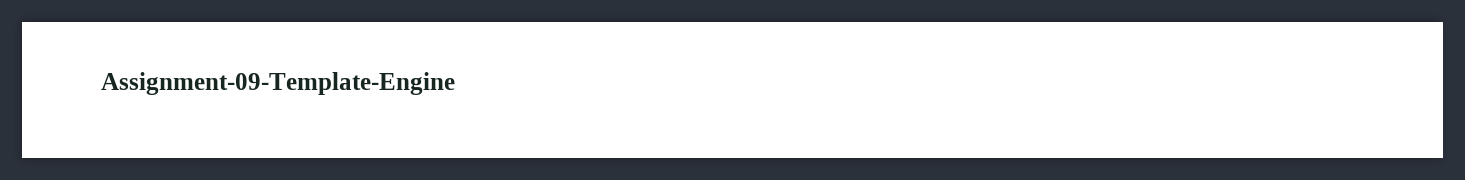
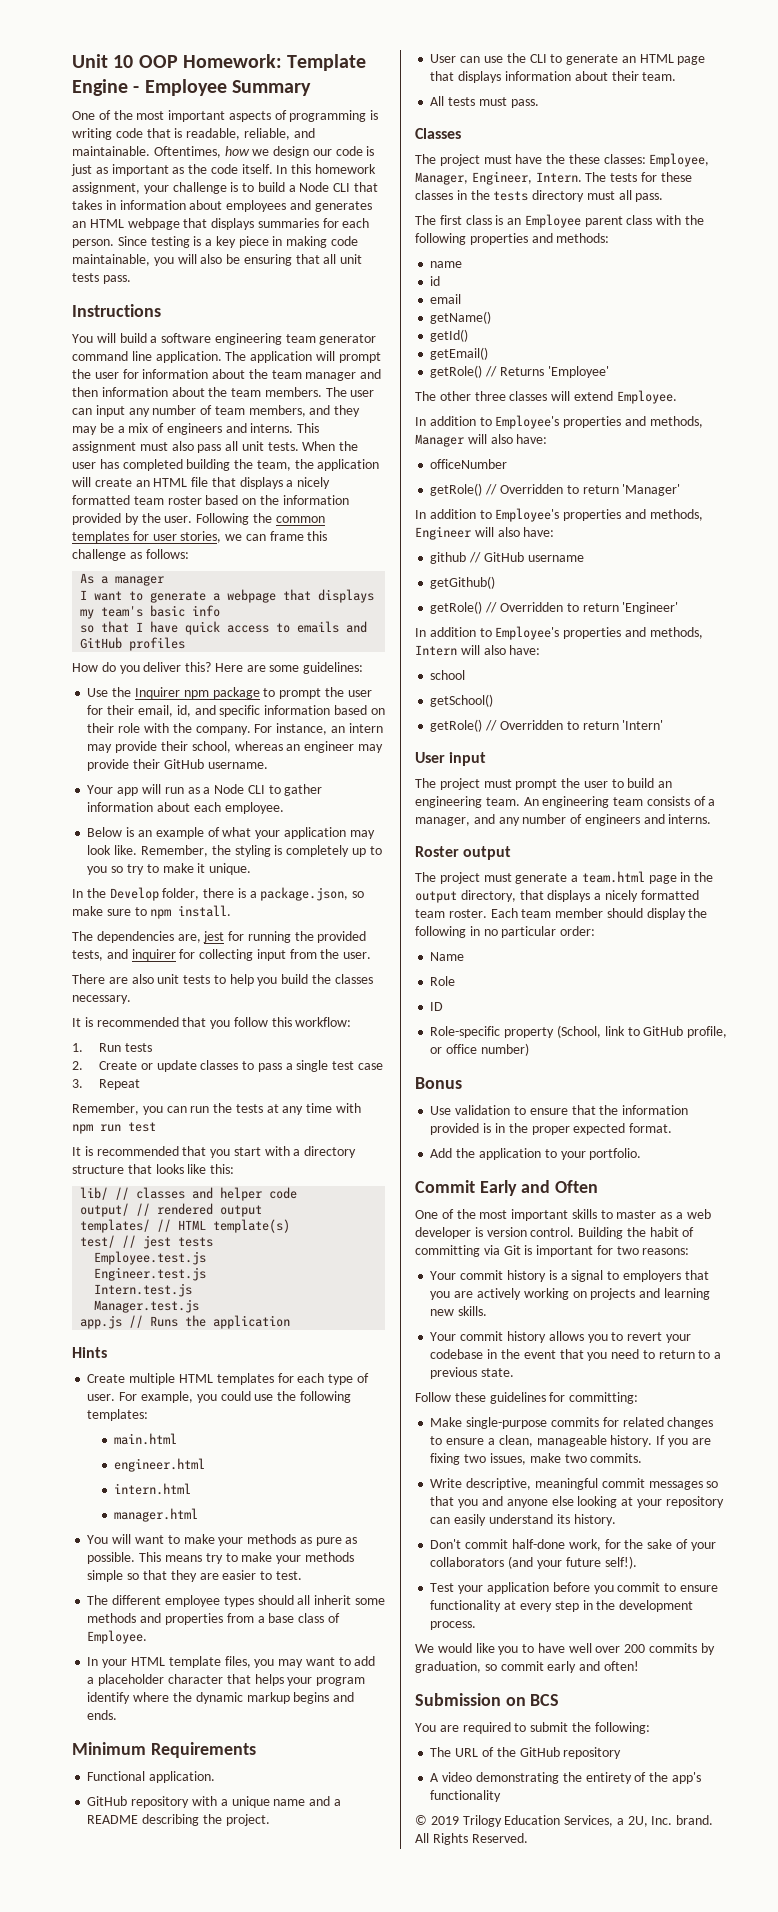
[101,72,455,95] Assignment-09-Template-Engine -> [72,54,367,71] [72,79,311,96] [72,110,379,122] [72,128,315,140] [72,146,375,158] [71,164,377,176] [72,182,379,194] [72,200,372,212] [72,218,370,230] [72,236,359,248] [72,254,363,266] [72,273,131,284] [72,304,161,317] [72,333,377,345] [72,351,381,363] [72,369,382,381] [72,387,375,397] [72,405,361,417] [72,423,320,435] [72,441,359,453] [72,459,380,471] [72,477,331,489] [72,495,349,505] [72,513,325,525] [72,531,328,543] [72,549,189,561] [80,573,165,586] [80,589,375,603] [80,605,221,619] [80,621,368,635] [80,637,186,651] [72,662,364,674] [87,687,372,699] [87,705,385,717] [87,723,383,735] [87,741,383,753] [87,759,268,771] [87,784,323,796] [87,802,284,814] [87,827,375,839] [87,845,382,857] [87,863,252,875] [72,887,365,901] [72,905,232,919] [72,931,367,943] [72,949,372,961] [72,974,373,986] [72,995,131,1004] [72,1017,352,1029] [72,1043,152,1052] [72,1060,384,1072] [72,1079,140,1090] [72,1103,362,1115] [72,1122,156,1134] [72,1146,357,1158] [72,1164,235,1174] [80,1187,298,1201] [80,1203,263,1217] [80,1219,291,1233] [80,1235,214,1249] [94,1251,207,1265] [94,1267,207,1281] [94,1283,193,1297] [94,1299,200,1313] [80,1315,291,1329] [72,1347,107,1358] [87,1373,369,1385] [87,1391,351,1403] [87,1409,149,1421] [114,1433,178,1445] [114,1458,206,1472] [114,1483,192,1495] [114,1508,199,1522] [87,1534,358,1546] [87,1552,354,1564] [87,1570,302,1582] [87,1595,385,1607] [87,1613,340,1625] [87,1630,148,1644] [87,1656,376,1668] [87,1674,366,1686] [87,1692,355,1704] [87,1710,118,1720] [72,1742,256,1758] [87,1771,216,1783] [87,1796,341,1808] [87,1814,270,1826] [430,53,706,65] [430,71,677,83] [430,96,539,108] [415,128,461,139] [415,153,710,167] [415,171,692,185] [415,190,664,202] [415,214,705,228] [415,233,610,245] [430,261,463,268] [430,276,441,286] [430,294,462,304] [430,311,492,324] [430,329,469,342] [430,347,489,360] [430,365,609,378] [415,390,677,404] [415,415,703,429] [415,434,548,447] [430,459,508,469] [430,483,681,496] [415,508,703,522] [415,526,555,540] [430,552,584,564] [430,576,496,589] [430,601,679,614] [415,626,703,640] [415,645,541,656] [430,670,466,680] [430,694,494,707] [430,719,664,732] [415,752,487,766] [415,778,673,790] [415,796,716,808] [415,814,712,826] [415,846,512,860] [415,871,714,884] [415,890,699,903] [415,908,708,920] [415,926,596,938] [430,952,465,961] [430,976,456,986] [430,1002,444,1011] [430,1025,728,1038] [430,1043,529,1056] [415,1077,462,1089] [430,1105,689,1115] [430,1123,673,1135] [430,1148,642,1160] [415,1180,599,1196] [415,1209,711,1221] [415,1227,695,1239] [415,1245,690,1257] [430,1270,709,1282] [430,1288,710,1300] [430,1306,488,1316] [430,1331,691,1343] [430,1349,722,1361] [430,1367,515,1379] [415,1392,639,1404] [430,1417,714,1429] [430,1435,711,1447] [430,1453,643,1465] [430,1478,719,1490] [430,1496,724,1508] [430,1514,616,1526] [430,1539,716,1551] [430,1556,637,1569] [430,1582,718,1594] [430,1600,694,1612] [430,1621,477,1630] [415,1643,715,1655] [415,1661,639,1673] [415,1693,560,1706] [415,1722,650,1734] [430,1747,622,1759] [430,1772,701,1784] [430,1790,502,1802] [415,1815,714,1827] [415,1833,528,1845] Unit 10 OOP Homework: Template Engine - Employee Summary // One of the most important aspects of programming is writing code that is readable, reliable, and maintainable. Oftentimes, how we design our code is just as important as the code itself. In this homework assignment, your challenge is to build a Node CLI that takes in information about employees and generates an HTML webpage that displays summaries for each person. Since testing is a key piece in making code maintainable, you will also be ensuring that all unit tests pass. // Instructions // You will build a software engineering team generator command line application. The application will prompt the user for information about the team manager and then information about the team members. The user can input any number of team members, and they may be a mix of engineers and interns. This assignment must also pass all unit tests. When the user has completed building the team, the application will create an HTML file that displays a nicely formatted team roster based on the information provided by the user. Following the common templates for user stories, we can frame this challenge as follows: // As a manager // I want to generate a webpage that displays my team's basic info // so that I have quick access to emails and GitHub profiles // How do you deliver this? Here are some guidelines: // Use the Inquirer npm package to prompt the user for their email, id, and specific information based on their role with the company. For instance, an intern may provide their school, whereas an engineer may provide their GitHub username. // Your app will run as a Node CLI to gather information about each employee. // Below is an example of what your application may look like. Remember, the styling is completely up to you so try to make it unique. // In the Develop folder, there is a package.json, so make sure to npm install. // The dependencies are, jest for running the provided tests, and inquirer for collecting input from the user. // There are also unit tests to help you build the classes necessary. // It is recommended that you follow this workflow: // 1. Run tests // 2. Create or update classes to pass a single test case // 3. Repeat // Remember, you can run the tests at any time with npm run test // It is recommended that you start with a directory structure that looks like this: // lib/ // classes and helper code // output/ // rendered output // templates/ // HTML template(s) // test/ // jest tests // Employee.test.js // Engineer.test.js // Intern.test.js // Manager.test.js // app.js // Runs the application // Hints // Create multiple HTML templates for each type of user. For example, you could use the following templates: // main.html // engineer.html // intern.html // manager.html // You will want to make your methods as pure as possible. This means try to make your methods simple so that they are easier to test. // The different employee types should all inherit some methods and properties from a base class of Employee. // In your HTML template files, you may want to add a placeholder character that helps your program identify where the dynamic markup begins and ends. // Minimum Requirements // Functional application. // GitHub repository with a unique name and a README describing the project. // User can use the CLI to generate an HTML page that displays information about their team. // All tests must pass. // Classes // The project must have the these classes: Employee, Manager, Engineer, Intern. The tests for these classes in the tests directory must all pass. // The first class is an Employee parent class with the following properties and methods: // name // id // email // getName() // getId() // getEmail() // getRole() // Returns 'Employee' // The other three classes will extend Employee. // In addition to Employee's properties and methods, Manager will also have: // officeNumber // getRole() // Overridden to return 'Manager' // In addition to Employee's properties and methods, Engineer will also have: // github // GitHub username // getGithub() // getRole() // Overridden to return 'Engineer' // In addition to Employee's properties and methods, Intern will also have: // school // getSchool() // getRole() // Overridden to return 'Intern' // User input // The project must prompt the user to build an engineering team. An engineering team consists of a manager, and any number of engineers and interns. // Roster output // The project must generate a team.html page in the output directory, that displays a nicely formatted team roster. Each team member should display the following in no particular order: // Name // Role // ID // Role-specific property (School, link to GitHub profile, or office number) // Bonus // Use validation to ensure that the information provided is in the proper expected format. // Add the application to your portfolio. // Commit Early and Often // One of the most important skills to master as a web developer is version control. Building the habit of committing via Git is important for two reasons: // Your commit history is a signal to employers that you are actively working on projects and learning new skills. // Your commit history allows you to revert your codebase in the event that you need to return to a previous state. // Follow these guidelines for committing: // Make single-purpose commits for related changes to ensure a clean, manageable history. If you are fixing two issues, make two commits. // Write descriptive, meaningful commit messages so that you and anyone else looking at your repository can easily understand its history. // Don't commit half-done work, for the sake of your collaborators (and your future self!). // Test your application before you commit to ensure functionality at every step in the development process. // We would like you to have well over 200 commits by graduation, so commit early and often! // Submission on BCS // You are required to submit the following: // The URL of the GitHub repository // A video demonstrating the entirety of the app's functionality // © 2019 Trilogy Education Services, a 2U, Inc. brand. All Rights Reserved.

